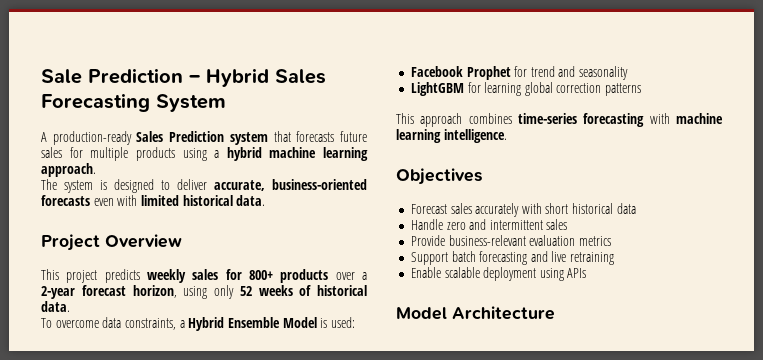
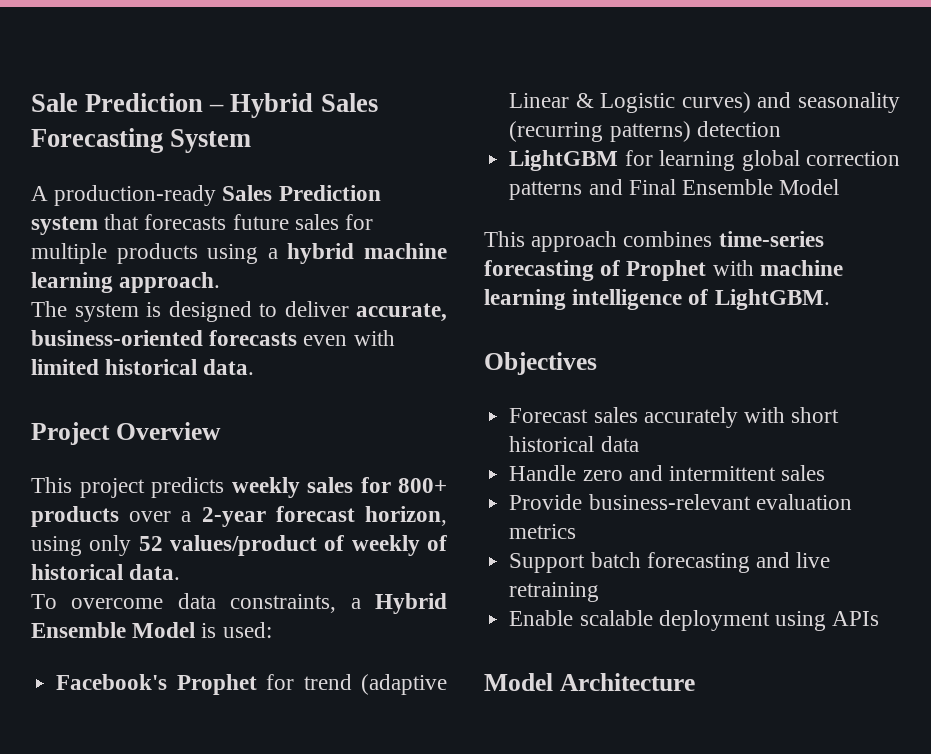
[258,285,293,296] weeks -> [170,535,420,556] values/product of weekly
[410,66,463,77] Facebook -> [56,674,168,690] Facebook's
(555, 71) none -> [361,674,447,695] [509,92,751,113] (adaptive Linear & Logistic curves)
(629, 73) none -> [509,121,781,142] (recurring patterns) detection
(642, 89) none -> [588,179,840,195] and Final Ensemble Model
(645, 120) none -> [600,260,707,281] of Prophet
[443,129,507,143] intelligence. -> [572,289,830,310] intelligence of LightGBM.

